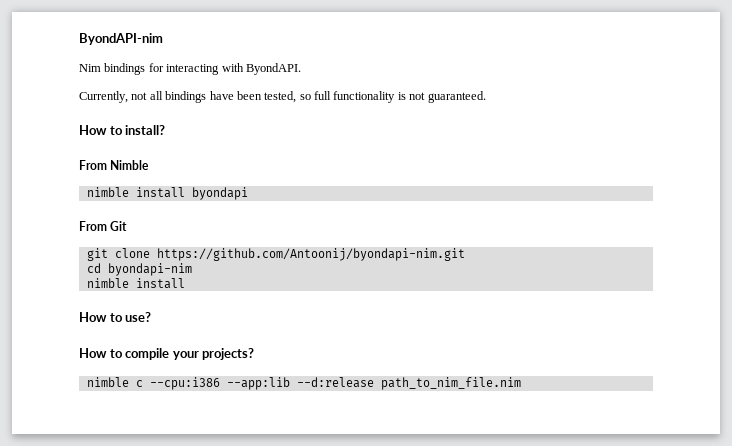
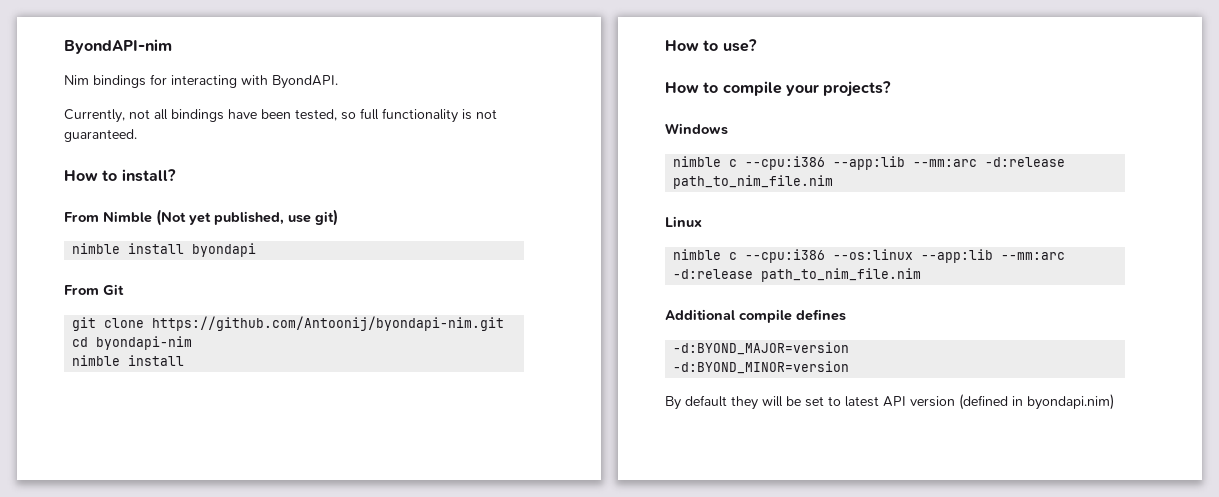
(150, 165) none -> [156,209,338,226] (Not yet published, use git)
(255, 354) none -> [665,123,728,135] // Windows
[296,377,521,390] --d:release path_to_nim_file.nim -> [913,157,1066,167] [673,175,834,189] [665,216,702,227] [673,249,1066,263] [673,268,922,282] [665,309,846,323] [673,342,850,355] [673,361,850,374] [665,394,1114,410] --mm:arc -d:release path_to_nim_file.nim // Linux // nimble c --cpu:i386 --os:linux --app:lib --mm:arc -d:release path_to_nim_file.nim // Additional compile defines // -d:BYOND_MAJOR=version // -d:BYOND_MINOR=version // By default they will be set to latest API version (defined in byondapi.nim)

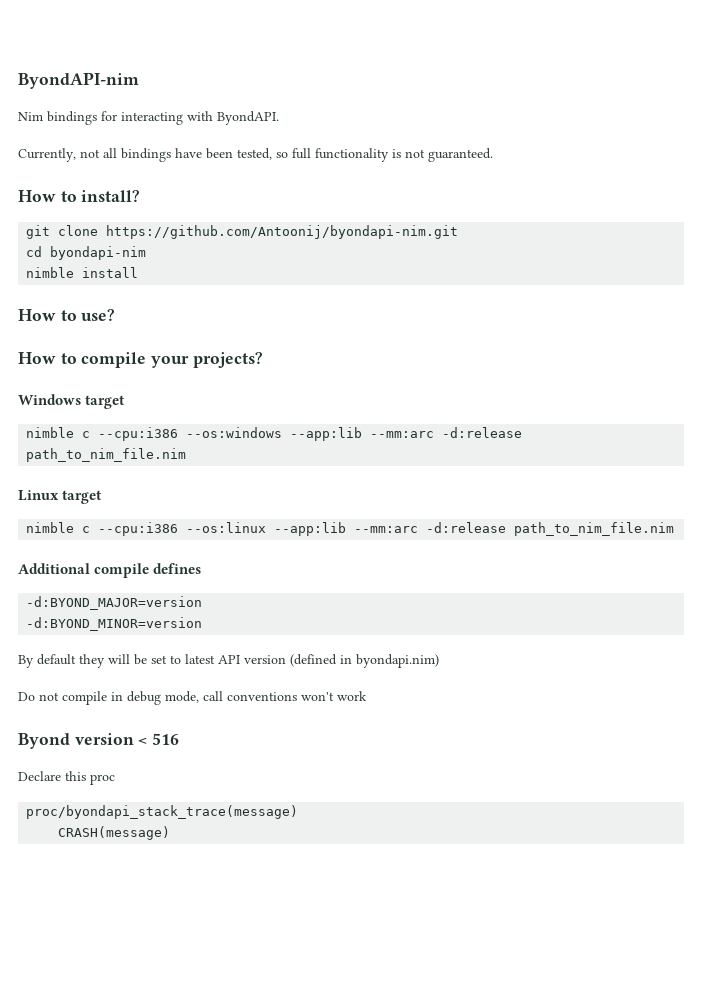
[64,209,338,226] [72,243,257,257] [64,284,124,295] // From Nimble (Not yet published, use git) // nimble install byondapi // From Git -> (141, 196) none
[673,156,826,170] // nimble c --cpu:i386 -> [85,395,126,409] [26,427,283,441] target // nimble c --cpu:i386 --os:windows
(702, 221) none -> [62,490,103,504] target
(1114, 402) none -> [18,691,367,705] [18,733,180,749] [18,771,115,785] [26,805,299,819] [58,826,171,840] // Do not compile in debug mode, call conventions won't work // Byond version < 516 // Declare this proc // proc/byondapi_stack_trace(message) // CRASH(message)

